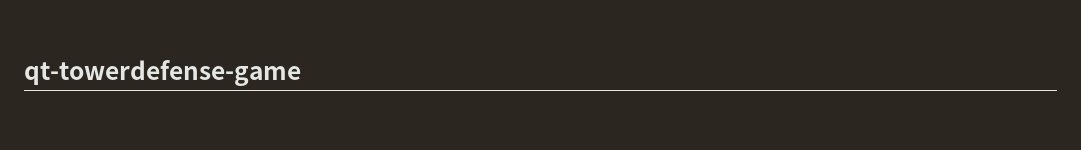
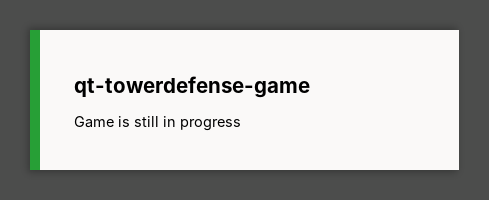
(301, 73) none -> [74,116,241,131] // Game is still in progress

